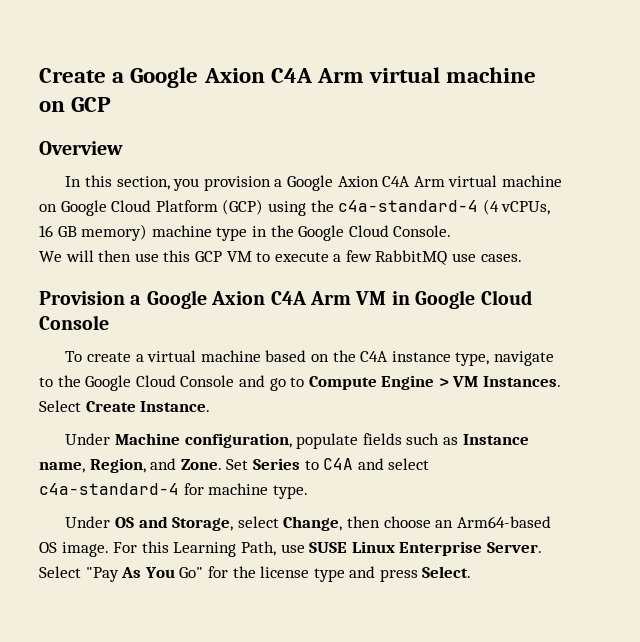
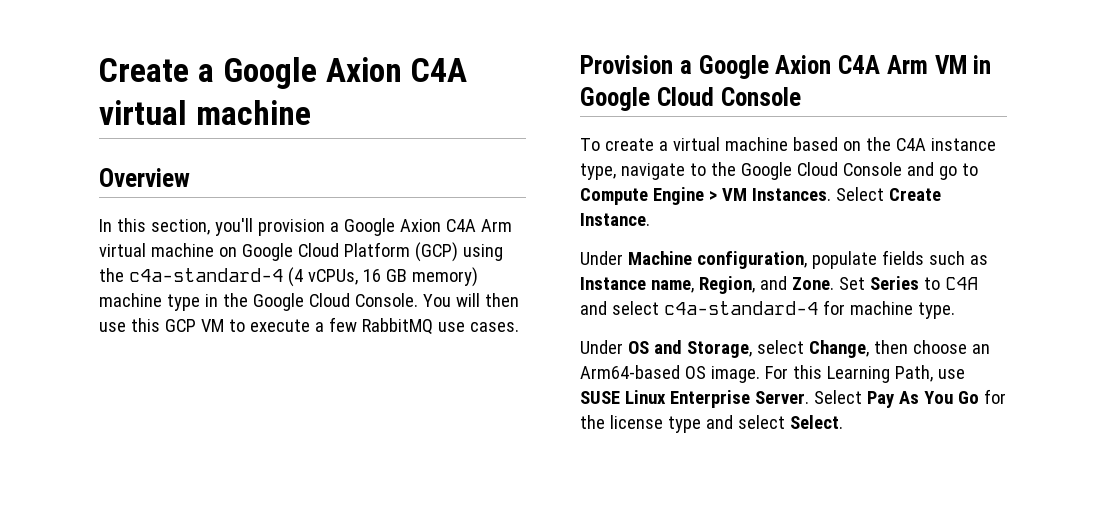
[317,67,537,83] [39,97,112,112] Arm virtual machine on GCP -> [99,100,312,125] virtual machine
[173,178,200,191] you -> [214,218,253,236] you'll
[39,251,62,262] // We -> [422,294,451,307] You
[85,567,119,582] "Pay -> [866,391,894,408] Pay
[179,567,204,578] Go" -> [957,391,979,404] Go
[379,569,418,582] press -> [737,415,785,429] select

